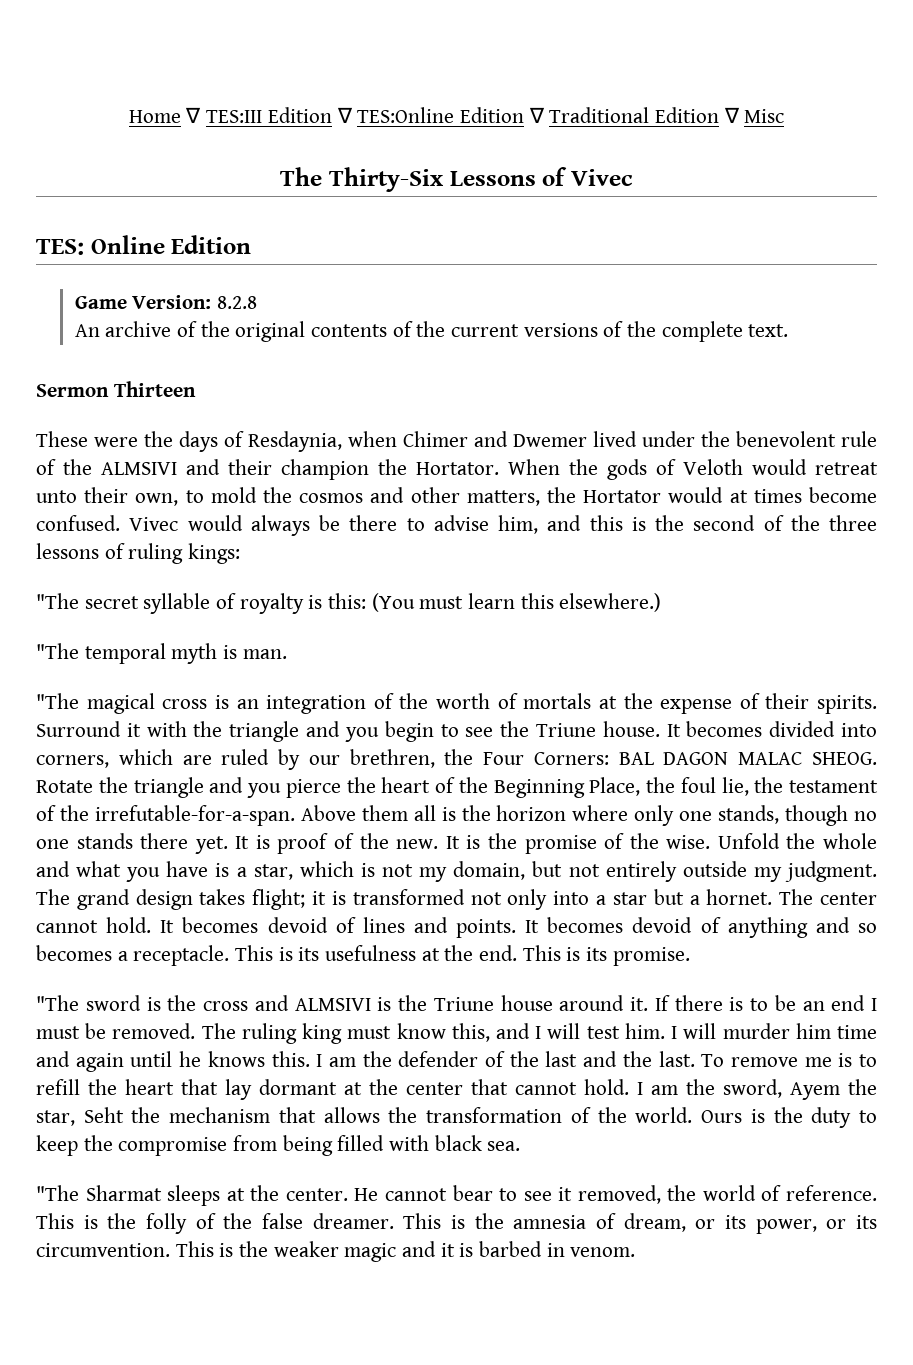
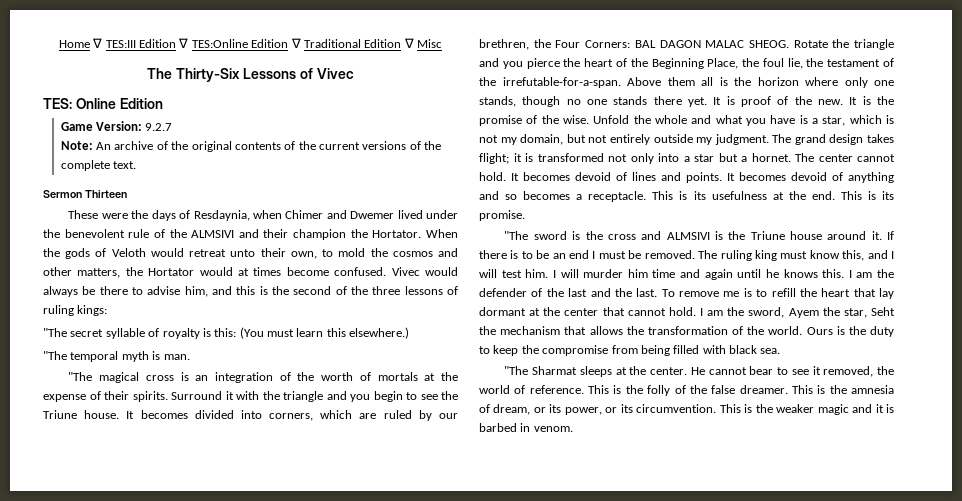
[217,296,258,309] 8.2.8 // -> [145,123,173,131] [60,141,93,150] 9.2.7 // Note:

